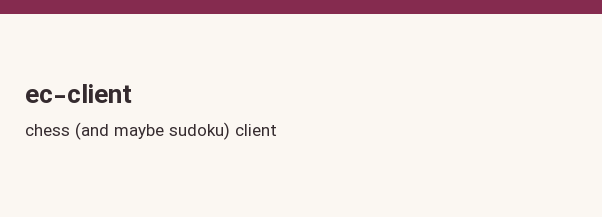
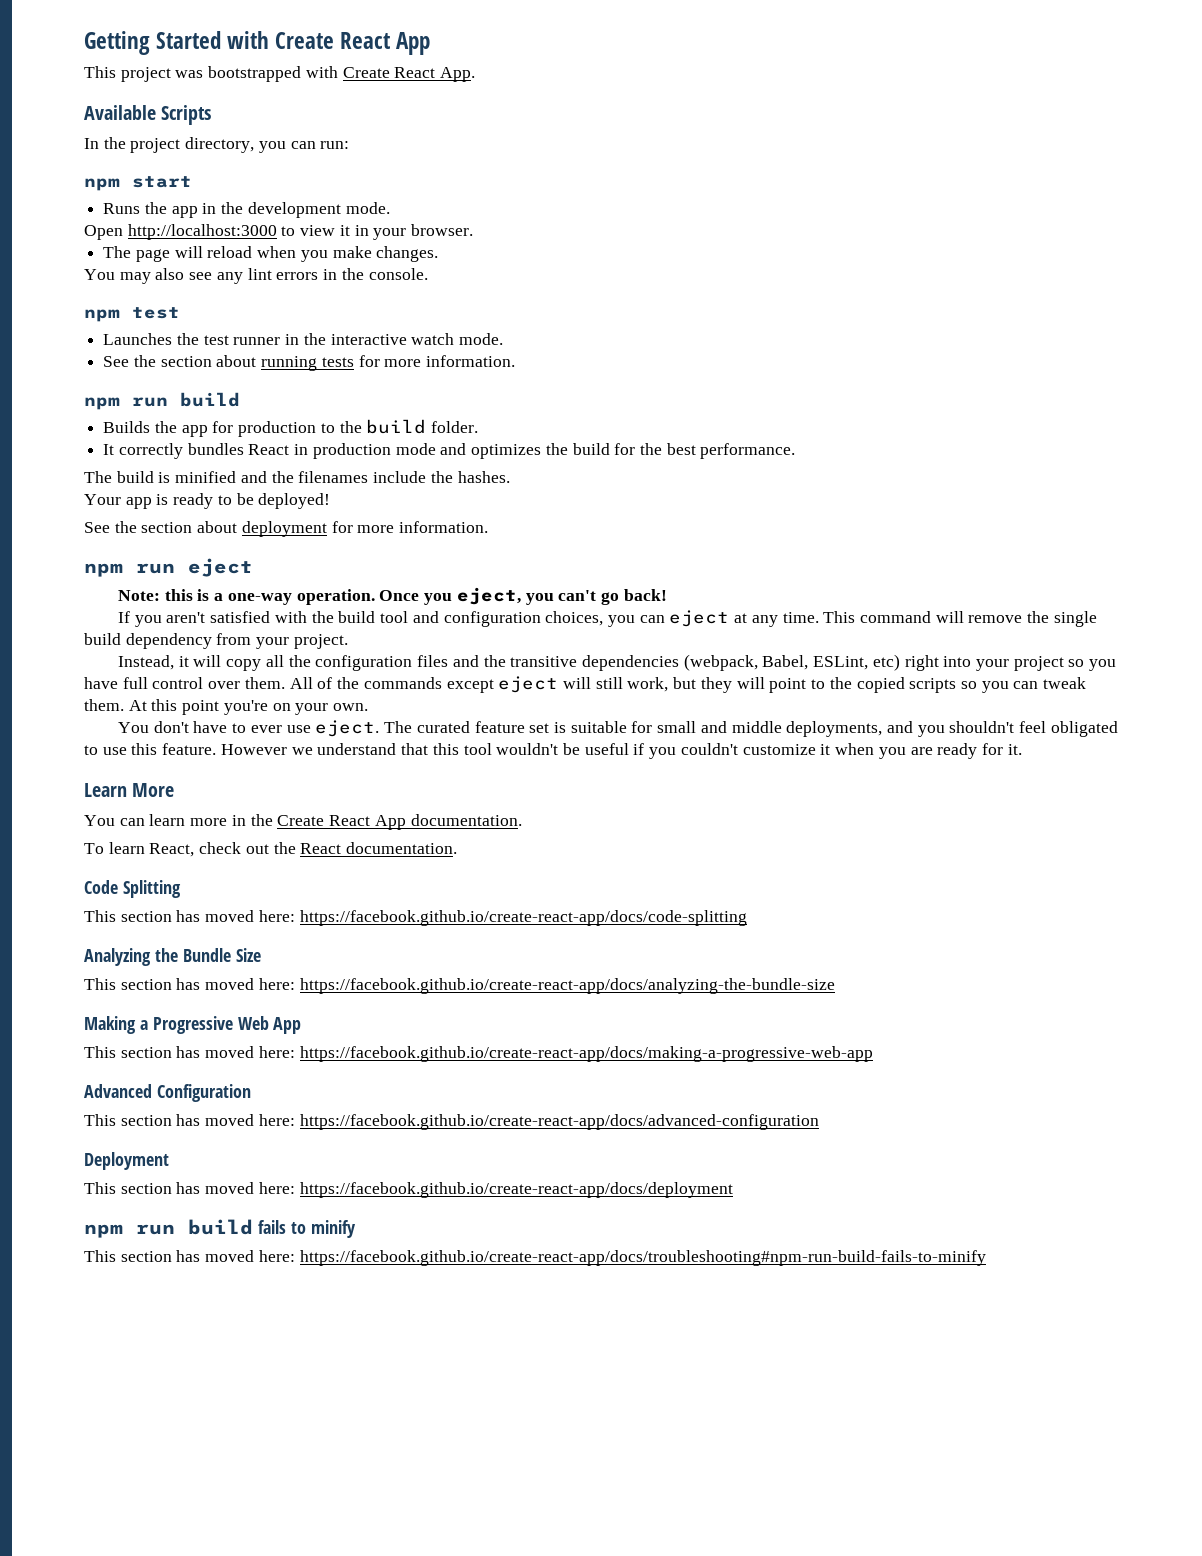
[25,84,132,103] [25,122,277,140] ec-client // chess (and maybe sudoku) client -> [84,31,431,55] [84,66,476,82] [84,105,212,125] [84,137,350,153] [84,176,192,191] [103,202,390,218] [84,224,474,240] [103,246,439,262] [84,268,428,284] [84,307,180,322] [103,333,504,345] [103,355,516,371] [84,392,240,410] [103,419,479,437] [103,443,796,459] [84,471,510,483] [84,493,331,509] [84,521,489,537] [84,558,253,577] [117,587,667,605] [117,610,1097,627] [84,633,348,649] [117,654,1117,671] [84,676,1087,693] [84,699,369,715] [117,720,1118,737] [84,743,1022,759] [84,783,175,797] [84,814,522,830] [84,842,458,857] [84,880,181,898] [84,910,747,926] [84,948,261,966] [84,978,835,994] [84,1016,302,1034] [84,1046,873,1062] [84,1084,251,1102] [84,1114,819,1130] [84,1152,169,1170] [84,1182,733,1198] [84,1219,356,1238] [84,1250,986,1266] Getting Started with Create React App // This project was bootstrapped with Create React App. // Available Scripts // In the project directory, you can run: // npm start // Runs the app in the development mode. // Open http://localhost:3000 to view it in your browser. // The page will reload when you make changes. // You may also see any lint errors in the console. // npm test // Launches the test runner in the interactive watch mode. // See the section about running tests for more information. // npm run build // Builds the app for production to the build folder. // It correctly bundles React in production mode and optimizes the build for the best performance. // The build is minified and the filenames include the hashes. // Your app is ready to be deployed! // See the section about deployment for more information. // npm run eject // Note: this is a one-way operation. Once you eject, you can't go back! // If you aren't satisfied with the build tool and configuration choices, you can eject at any time. This command will remove the single build dependency from your project. // Instead, it will copy all the configuration files and the transitive dependencies (webpack, Babel, ESLint, etc) right into your project so you have full control over them. All of the commands except eject will still work, but they will point to the copied scripts so you can tweak them. At this point you're on your own. // You don't have to ever use eject. The curated feature set is suitable for small and middle deployments, and you shouldn't feel obligated to use this feature. However we understand that this tool wouldn't be useful if you couldn't customize it when you are ready for it. // Learn More // You can learn more in the Create React App documentation. // To learn React, check out the React documentation. // Code Splitting // This section has moved here: https://facebook.github.io/create-react-app/docs/code-splitting // Analyzing the Bundle Size // This section has moved here: https://facebook.github.io/create-react-app/docs/analyzing-the-bundle-size // Making a Progressive Web App // This section has moved here: https://facebook.github.io/create-react-app/docs/making-a-progressive-web-app // Advanced Configuration // This section has moved here: https://facebook.github.io/create-react-app/docs/advanced-configuration // Deployment // This section has moved here: https://facebook.github.io/create-react-app/docs/deployment // npm run build fails to minify // This section has moved here: https://facebook.github.io/create-react-app/docs/troubleshooting#npm-run-build-fails-to-minify

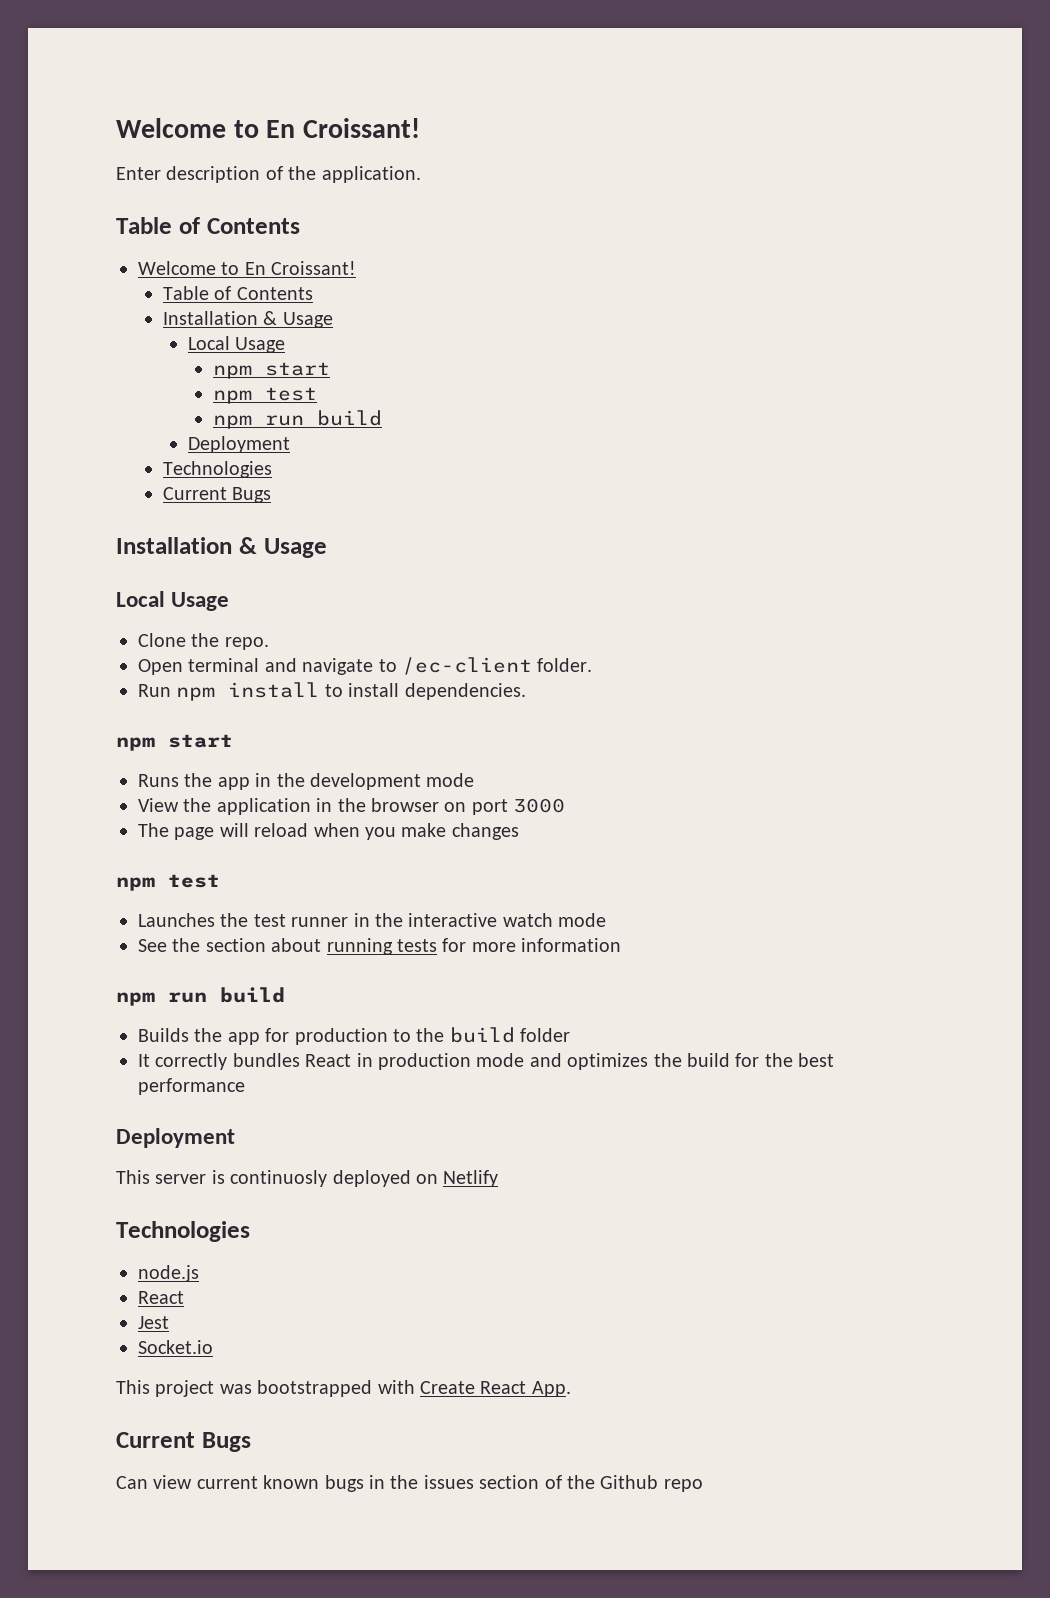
[84,31,431,55] [84,66,476,82] [84,105,212,125] [84,137,350,153] Getting Started with Create React App // This project was bootstrapped with Create React App. // Available Scripts // In the project directory, you can run: -> [116,118,420,138] [116,166,421,183] [116,217,300,234] [138,261,357,275] [162,286,313,300] [162,311,333,328] [187,336,286,353] [212,362,330,379] [212,387,317,404] [212,410,382,429] [187,436,290,453] [162,461,272,478] [162,487,272,503] [116,537,327,558] [116,591,230,611] [138,633,269,650] [138,657,593,675] [138,682,526,701] Welcome to En Croissant! // Enter description of the application. // Table of Contents // Welcome to En Croissant! // Table of Contents // Installation & Usage // Local Usage // npm start // npm test // npm run build // Deployment // Technologies // Current Bugs // Installation & Usage // Local Usage // Clone the repo. // Open terminal and navigate to /ec-client folder. // Run npm install to install dependencies.
[345,202,390,214] [84,224,474,240] mode. // Open http://localhost:3000 to view it in your browser. -> [426,773,475,787] [138,798,566,815] mode // View the application in the browser on port 3000
[376,246,439,262] [84,268,428,284] changes. // You may also see any lint errors in the console. -> [451,823,519,840] changes
[459,333,504,345] mode. -> [558,913,607,927] mode
[426,355,516,367] information. -> [521,938,622,952] information
[431,421,479,433] folder. -> [520,1028,571,1042] folder
[700,443,796,459] [84,471,510,483] [84,493,331,509] [84,521,489,537] [84,558,253,577] [117,587,667,605] [117,610,1097,627] [84,633,348,649] [117,654,1117,671] [84,676,1087,693] [84,699,369,715] [117,720,1118,737] [84,743,1022,759] [84,783,175,797] [84,814,522,830] [84,842,458,857] [84,880,181,898] [84,910,747,926] [84,948,261,966] [84,978,835,994] [84,1016,302,1034] [84,1046,873,1062] [84,1084,251,1102] [84,1114,819,1130] [84,1152,169,1170] [84,1182,733,1198] [84,1219,356,1238] [84,1250,986,1266] performance. // The build is minified and the filenames include the hashes. // Your app is ready to be deployed! // See the section about deployment for more information. // npm run eject // Note: this is a one-way operation. Once you eject, you can't go back! // If you aren't satisfied with the build tool and configuration choices, you can eject at any time. This command will remove the single build dependency from your project. // Instead, it will copy all the configuration files and the transitive dependencies (webpack, Babel, ESLint, etc) right into your project so you have full control over them. All of the commands except eject will still work, but they will point to the copied scripts so you can tweak them. At this point you're on your own. // You don't have to ever use eject. The curated feature set is suitable for small and middle deployments, and you shouldn't feel obligated to use this feature. However we understand that this tool wouldn't be useful if you couldn't customize it when you are ready for it. // Learn More // You can learn more in the Create React App documentation. // To learn React, check out the React documentation. // Code Splitting // This section has moved here: https://facebook.github.io/create-react-app/docs/code-splitting // Analyzing the Bundle Size // This section has moved here: https://facebook.github.io/create-react-app/docs/analyzing-the-bundle-size // Making a Progressive Web App // This section has moved here: https://facebook.github.io/create-react-app/docs/making-a-progressive-web-app // Advanced Configuration // This section has moved here: https://facebook.github.io/create-react-app/docs/advanced-configuration // Deployment // This section has moved here: https://facebook.github.io/create-react-app/docs/deployment // npm run build fails to minify // This section has moved here: https://facebook.github.io/create-react-app/docs/troubleshooting#npm-run-build-fails-to-minify -> [138,1078,245,1095] [116,1128,235,1148] [116,1170,499,1187] [116,1221,250,1242] [138,1265,199,1282] [138,1291,184,1304] [138,1316,169,1329] [138,1340,213,1354] [116,1380,571,1397] [116,1432,251,1452] [116,1475,703,1492] performance // Deployment // This server is continuosly deployed on Netlify // Technologies // node.js // React // Jest // Socket.io // This project was bootstrapped with Create React App. // Current Bugs // Can view current known bugs in the issues section of the Github repo

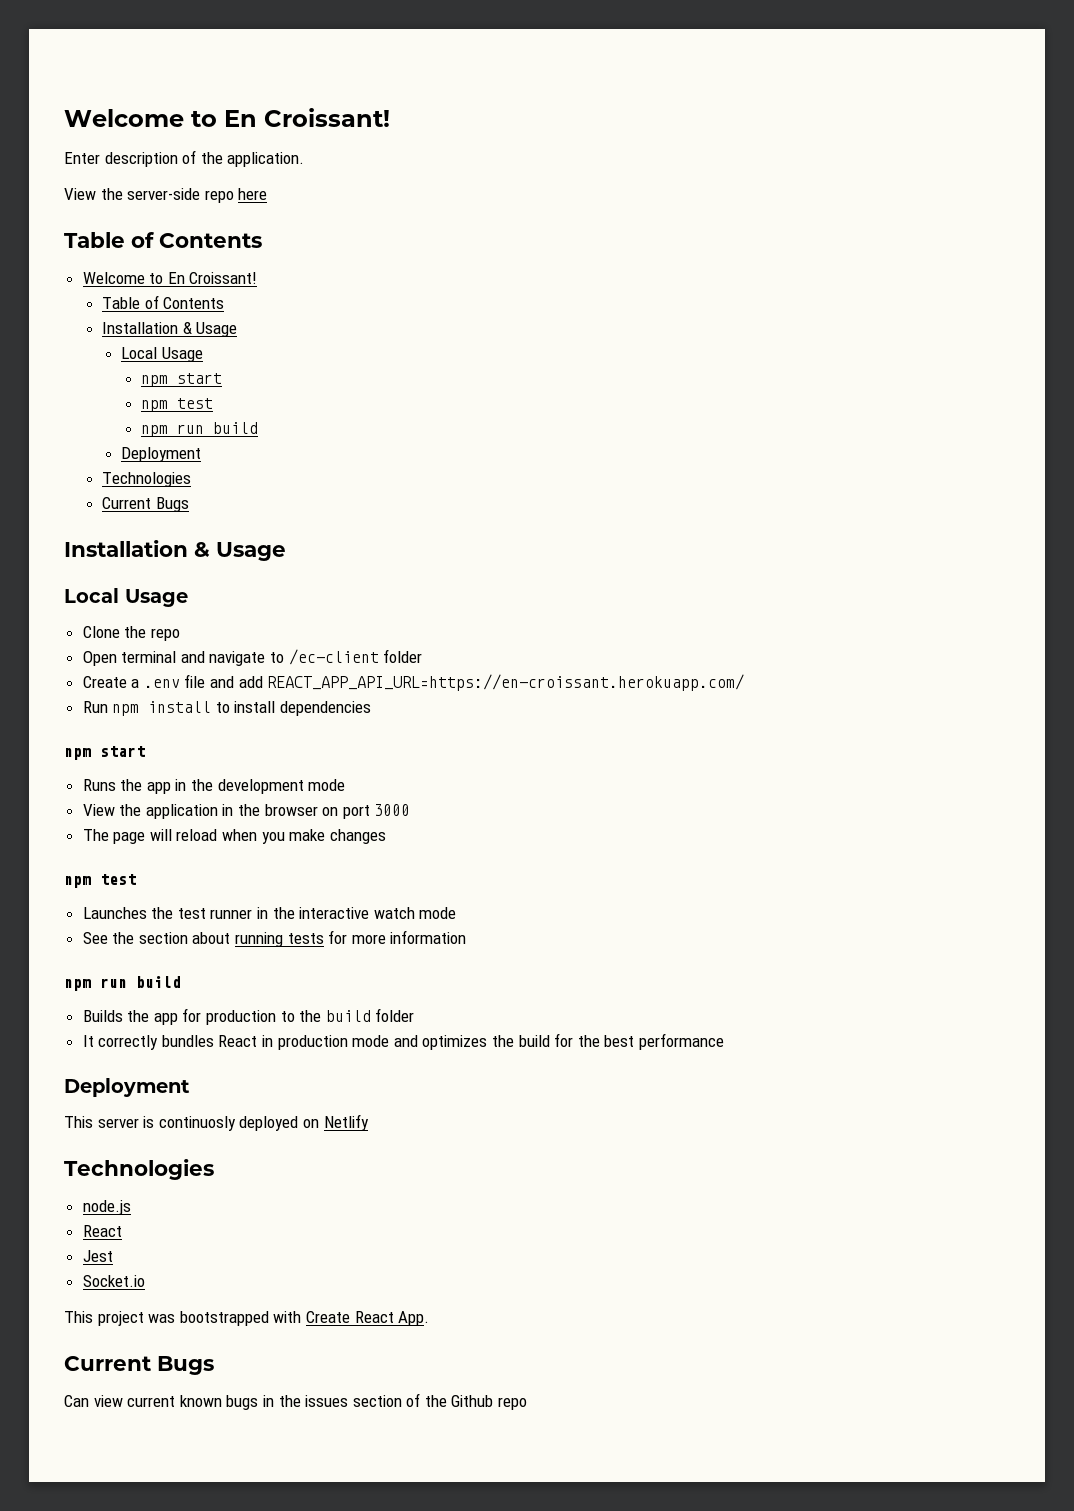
(421, 174) none -> [64,188,268,203] // View the server-side repo here
[224,637,269,650] repo. -> [150,628,180,641] repo
[537,658,593,672] folder. -> [383,649,423,663] [82,674,745,691] folder // Create a .env file and add REACT_APP_API_URL=https://en-croissant.herokuapp.com/
[404,683,526,700] dependencies. -> [280,701,372,716] dependencies

